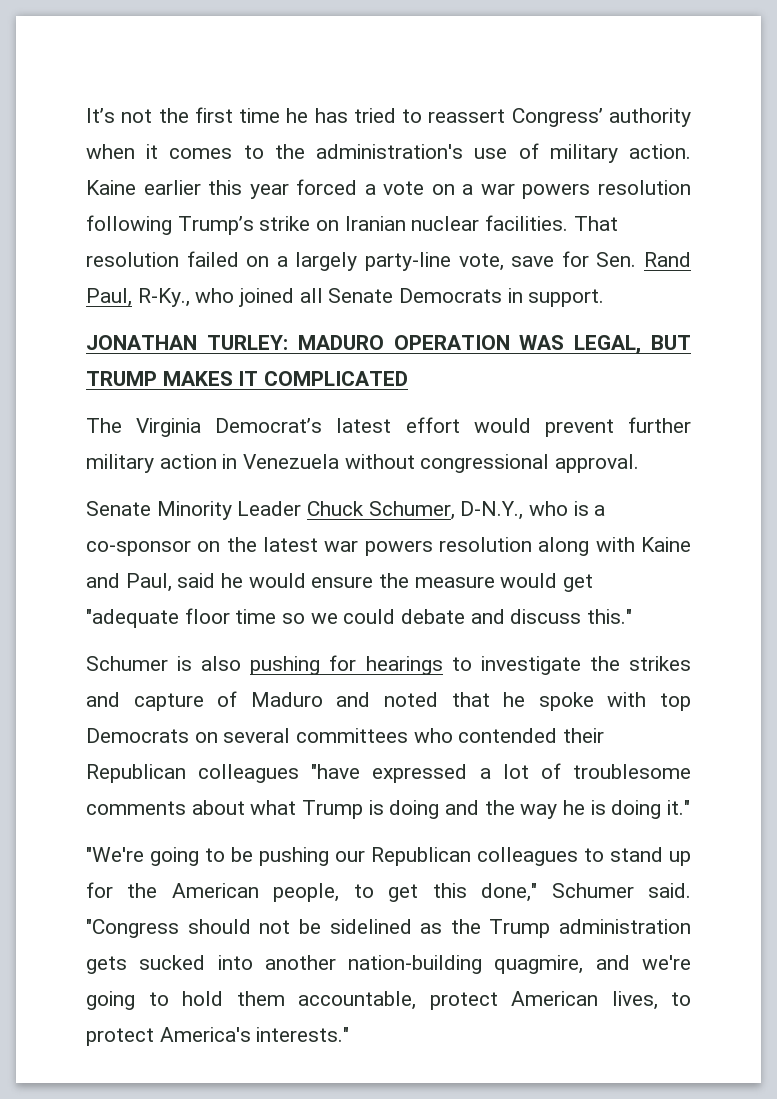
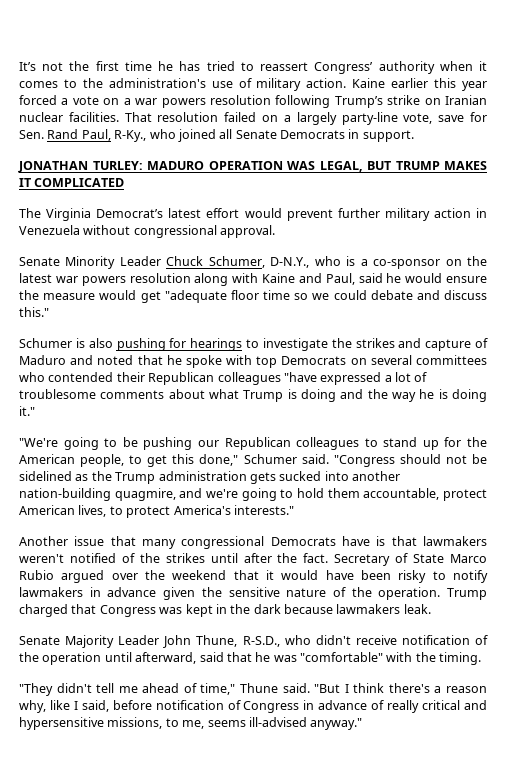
(350, 1034) none -> [19,536,487,549] [19,553,488,566] [19,570,488,583] [19,587,487,600] [19,604,431,617] [19,635,489,648] [19,652,482,665] [19,683,487,696] [19,700,487,713] [19,717,363,730] // Another issue that many congressional Democrats have is that lawmakers weren't notified of the strikes until after the fact. Secretary of State Marco Rubio argued over the weekend that it would have been risky to notify lawmakers in advance given the sensitive nature of the operation. Trump charged that Congress was kept in the dark because lawmakers leak. // Senate Majority Leader John Thune, R-S.D., who didn't receive notification of the operation until afterward, said that he was "comfortable" with the timing. // "They didn't tell me ahead of time," Thune said. "But I think there's a reason why, like I said, before notification of Congress in advance of really critical and hypersensitive missions, to me, seems ill-advised anyway."

